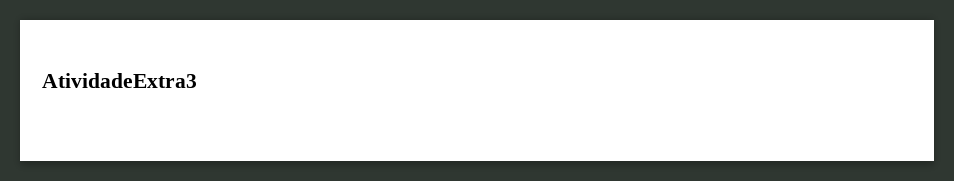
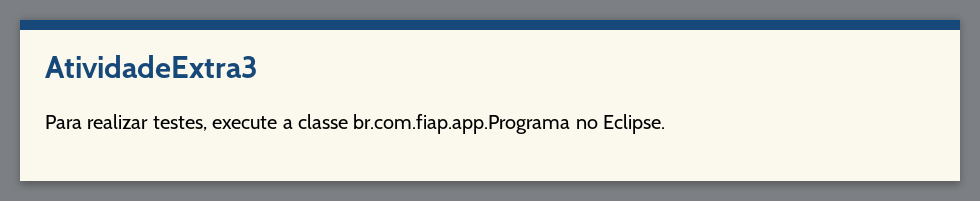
(197, 80) none -> [45,114,666,134] // Para realizar testes, execute a classe br.com.fiap.app.Programa no Eclipse.

